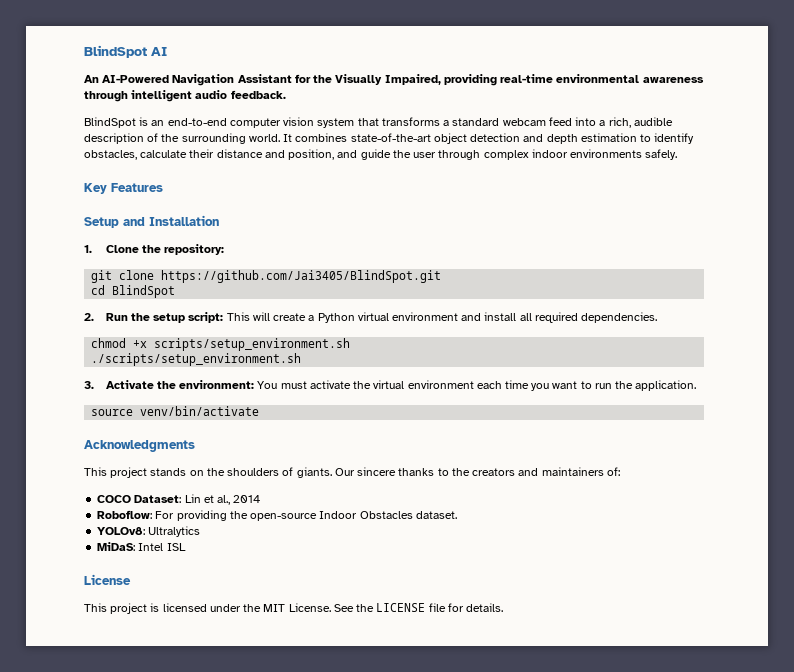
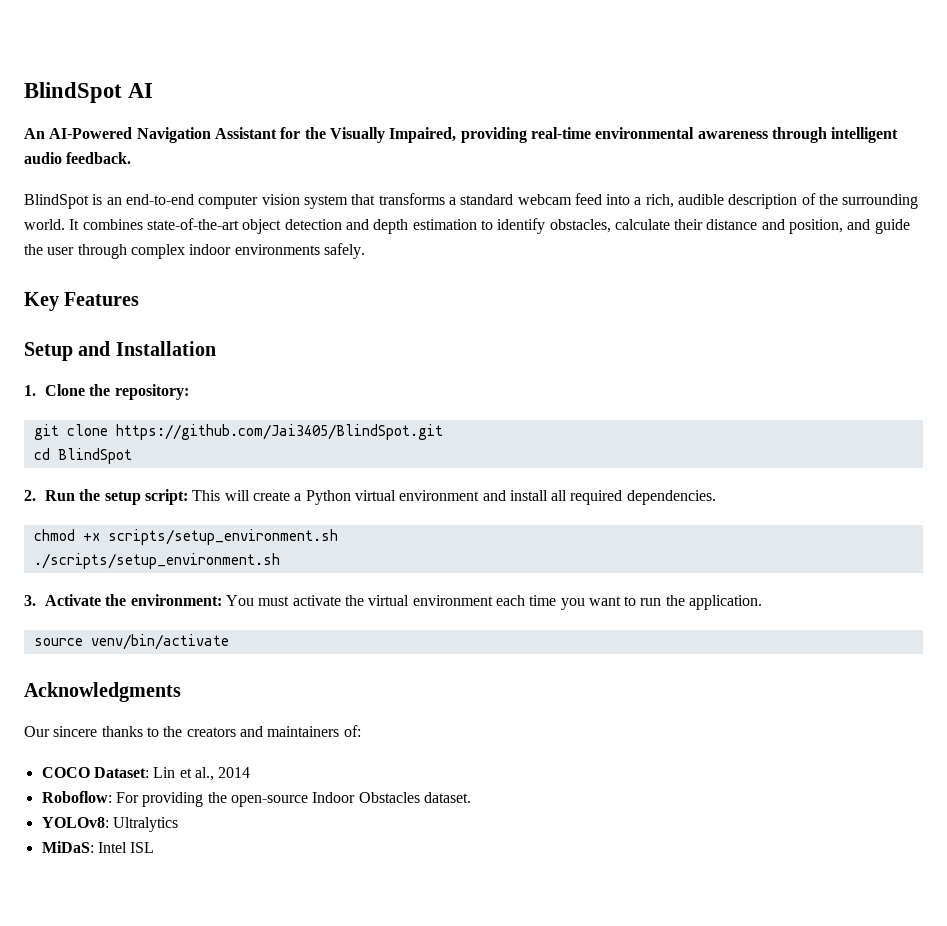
[84,467,332,478] This project stands on the shoulders of giants. -> (181, 692) none
[84,574,131,585] [84,603,504,614] // License // This project is licensed under the MIT License. See the LICENSE file for details. -> (155, 847) none

